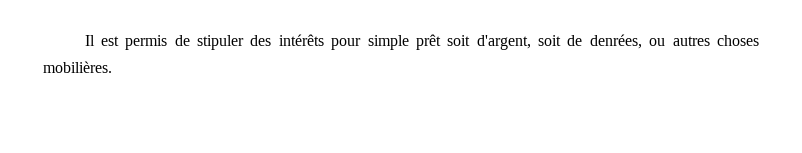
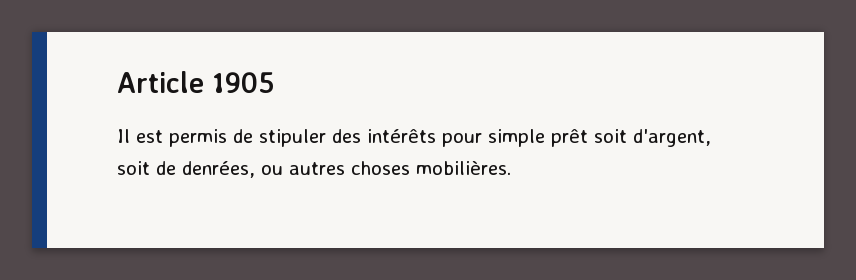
(84, 40) none -> [117,71,275,93] Article 1905 //

